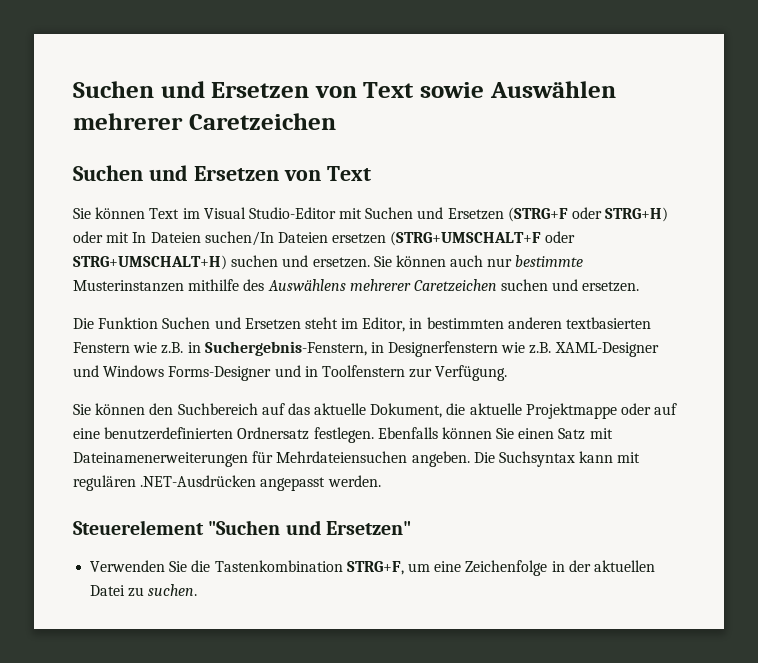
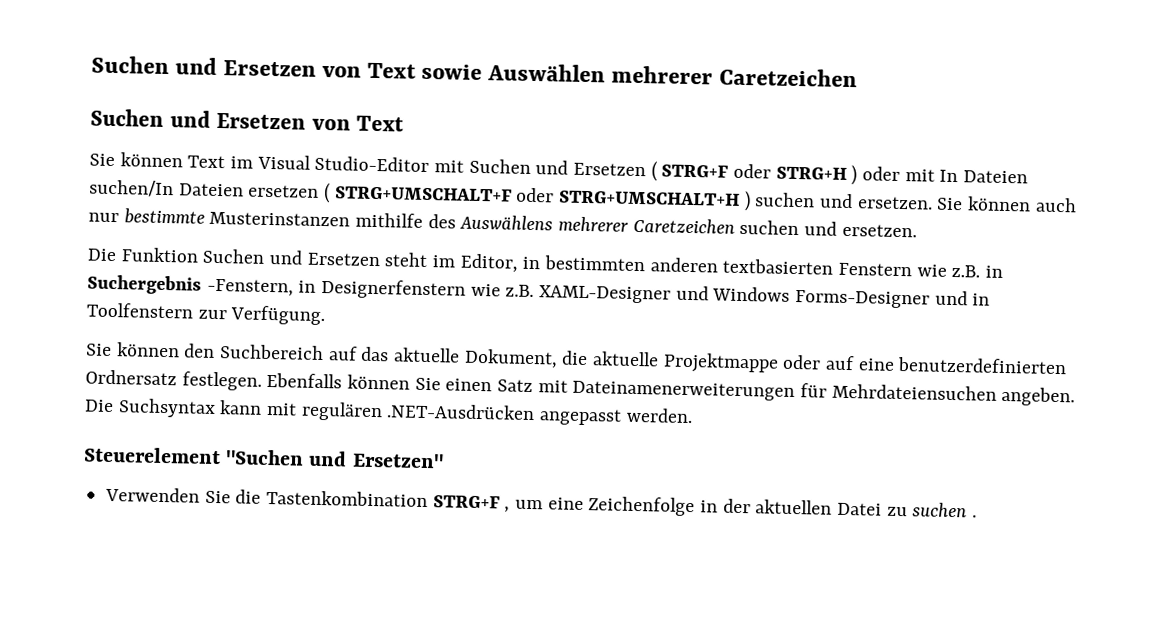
[507,207,669,222] (STRG+F oder STRG+H) -> [650,161,858,186] ( STRG+F oder STRG+H )
[390,231,576,246] [73,255,227,270] (STRG+UMSCHALT+F oder STRG+UMSCHALT+H) -> [323,183,751,212] ( STRG+UMSCHALT+F oder STRG+UMSCHALT+H )
[204,341,367,356] Suchergebnis-Fenstern, -> [87,274,294,297] Suchergebnis -Fenstern,
[346,561,404,575] STRG+F, -> [432,495,511,513] STRG+F ,
[148,584,198,596] suchen. -> [912,502,978,518] suchen .

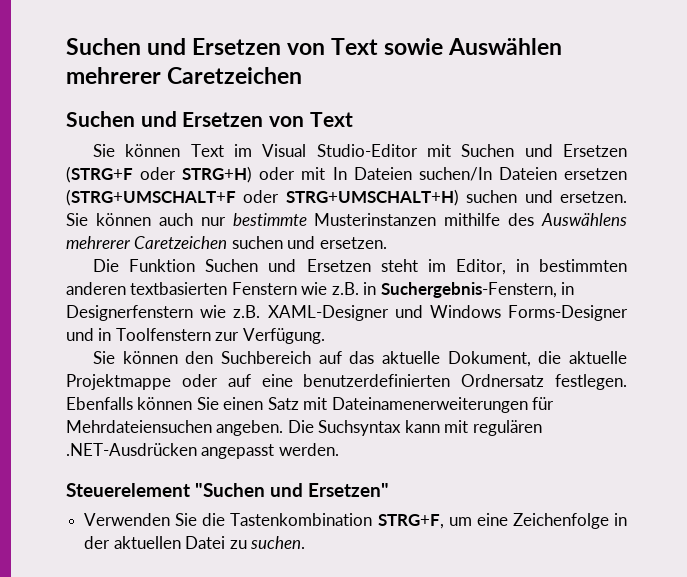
[650,161,858,186] ( STRG+F oder STRG+H ) -> [66,166,253,183] (STRG+F oder STRG+H)
[323,183,751,212] ( STRG+UMSCHALT+F oder STRG+UMSCHALT+H ) -> [66,189,459,206] (STRG+UMSCHALT+F oder STRG+UMSCHALT+H)
[87,274,294,297] Suchergebnis -Fenstern, -> [380,282,557,298] Suchergebnis-Fenstern,
[432,495,511,513] STRG+F , -> [377,514,444,529] STRG+F,
[912,502,978,518] suchen . -> [249,536,305,549] suchen.

